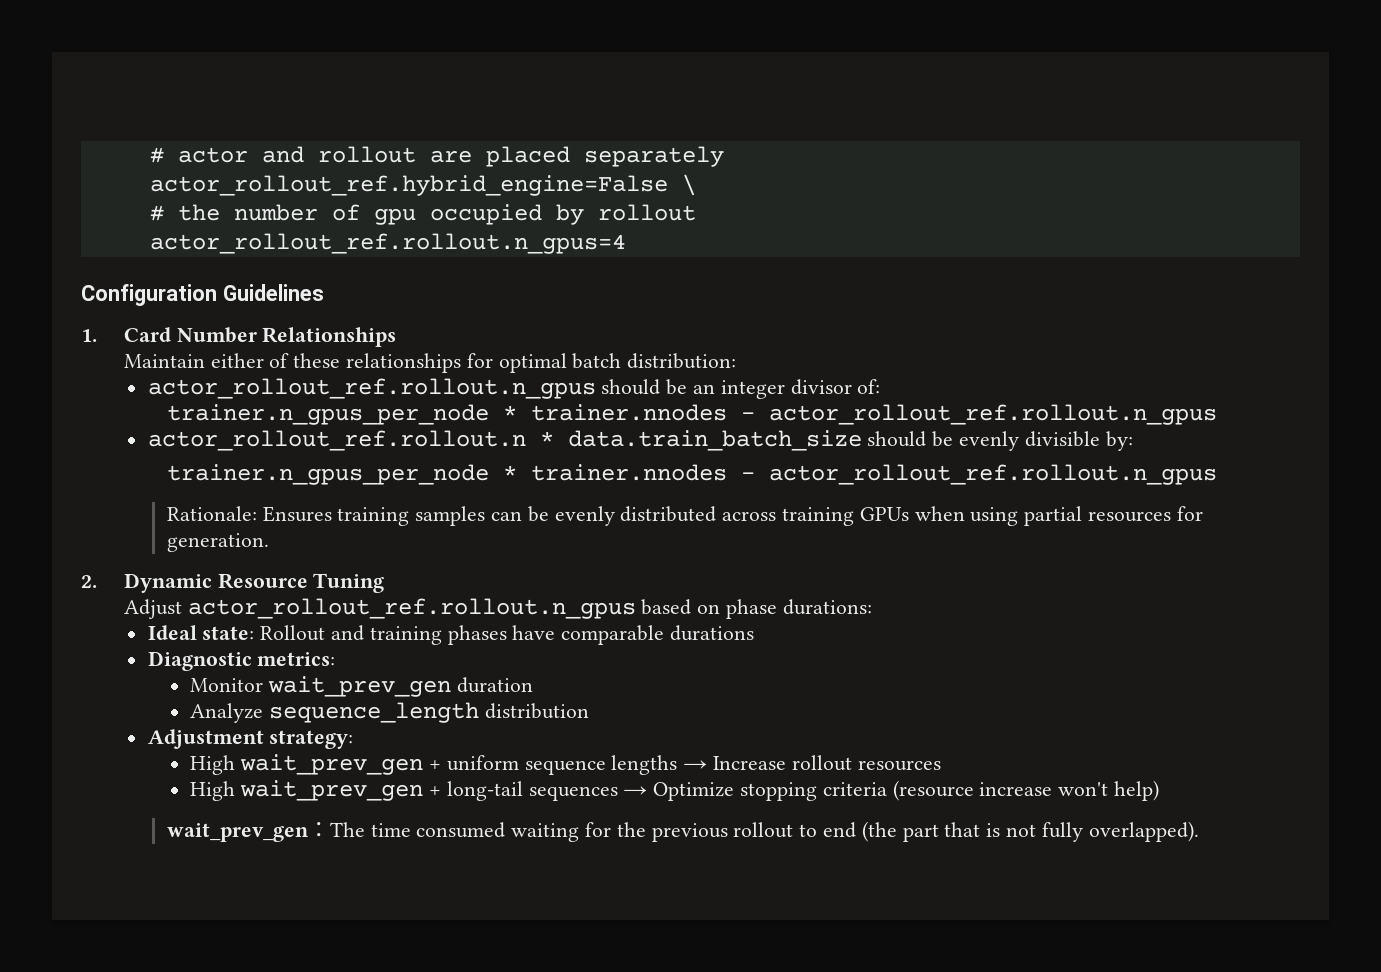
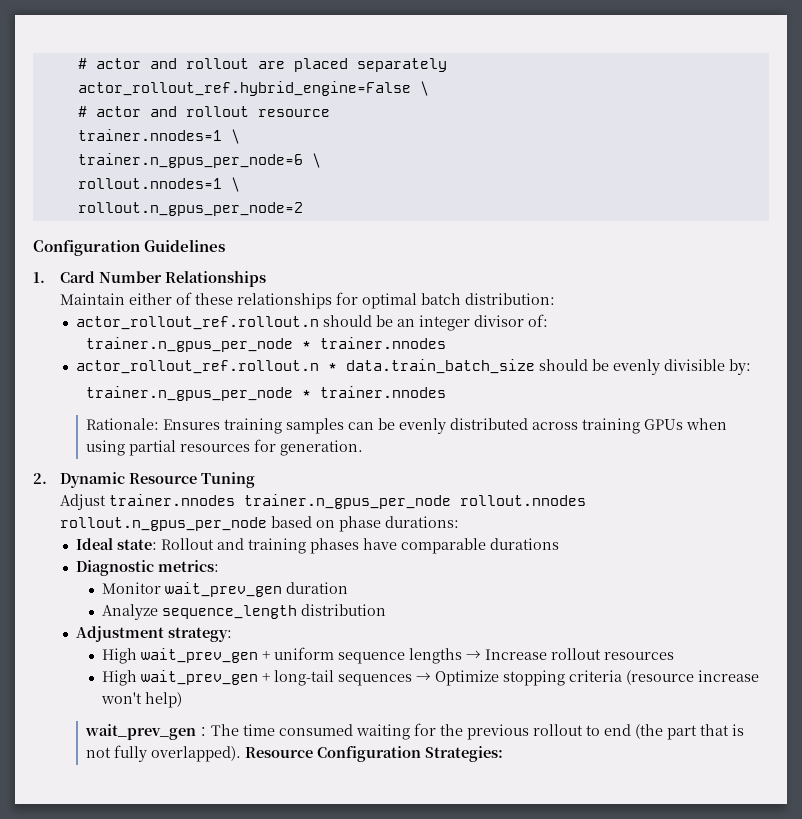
[177,204,696,225] [149,233,626,254] the number of gpu occupied by rollout // actor_rollout_ref.rollout.n_gpus=4 -> [95,106,330,117] [77,129,240,144] [77,153,321,168] [77,177,240,192] [77,202,303,216] actor and rollout resource // trainer.nnodes=1 \ // trainer.n_gpus_per_node=6 \ // rollout.nnodes=1 \ // rollout.n_gpus_per_node=2
[147,378,596,399] actor_rollout_ref.rollout.n_gpus -> [75,316,319,330] actor_rollout_ref.rollout.n
[740,404,1217,425] - actor_rollout_ref.rollout.n_gpus -> (447, 343) none
[740,464,1217,485] - actor_rollout_ref.rollout.n_gpus -> (447, 392) none
[187,598,636,619] actor_rollout_ref.rollout.n_gpus -> [108,494,586,509] [59,517,267,531] trainer.nnodes trainer.n_gpus_per_node rollout.nnodes rollout.n_gpus_per_node
(1199, 831) none -> [245,746,504,762] Resource Configuration Strategies:

